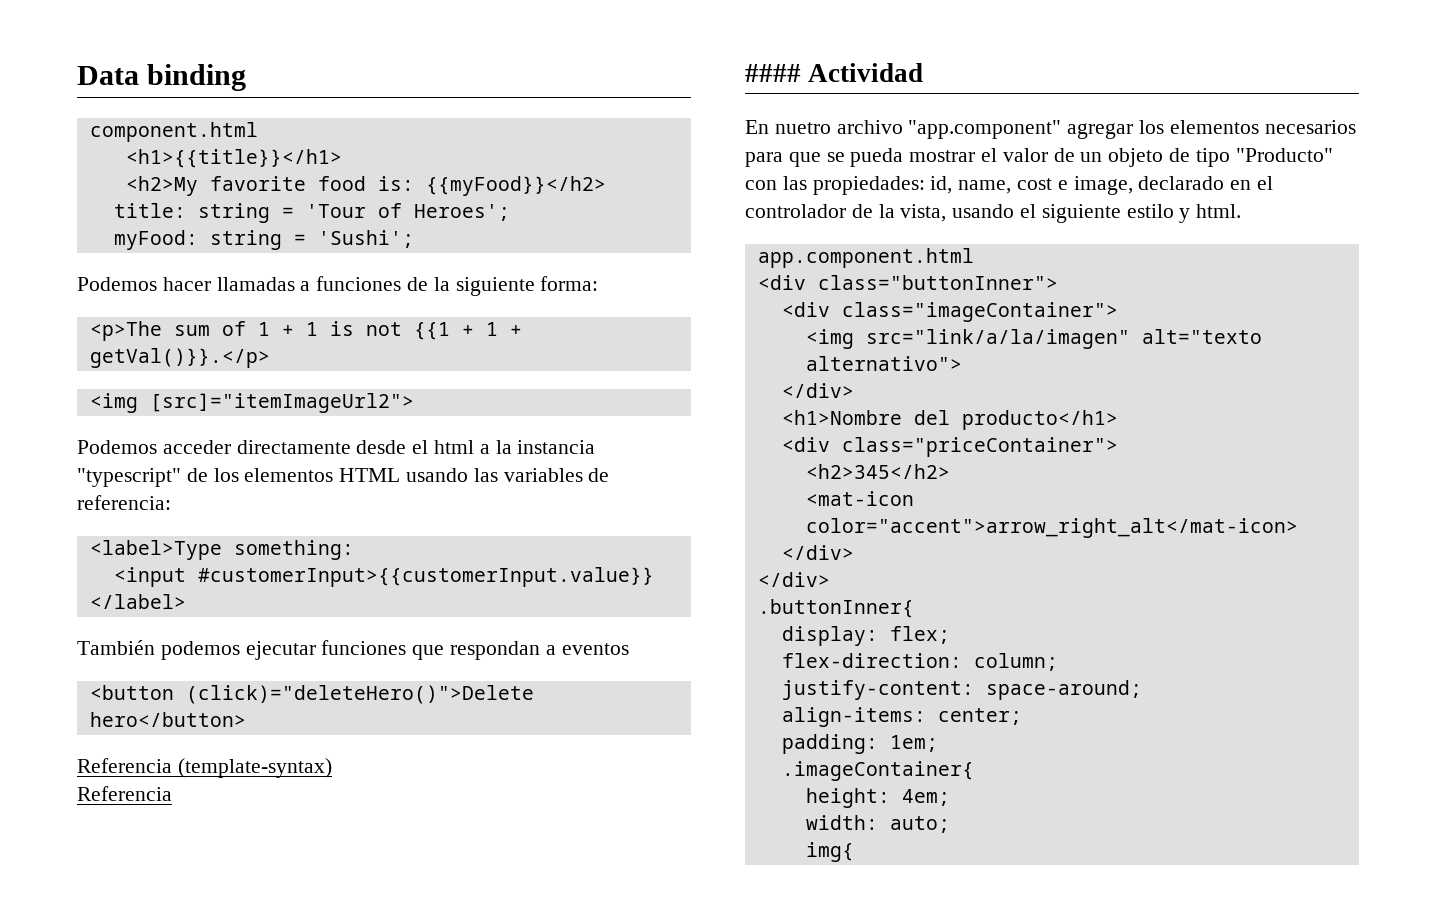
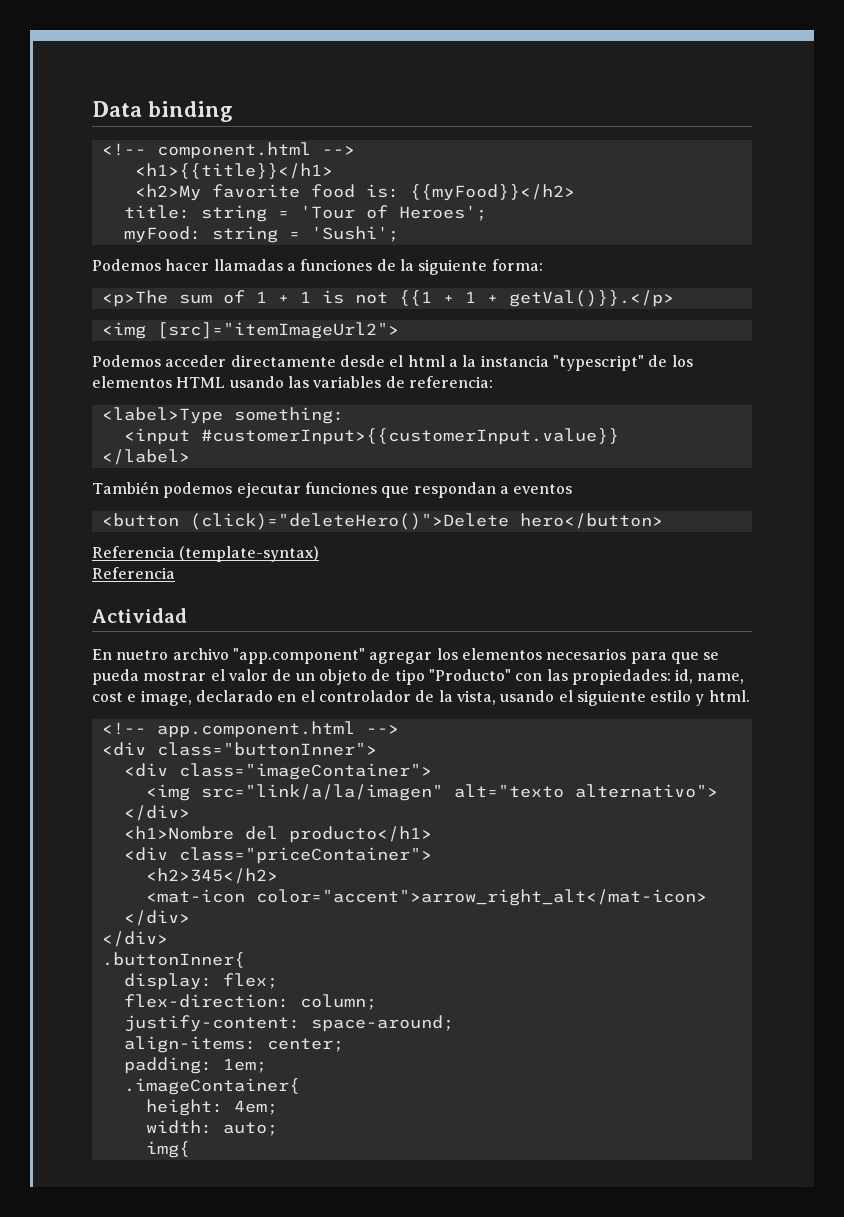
(247, 77) none -> [101,143,146,156] <!--
(258, 132) none -> [321,146,355,155] -->
[745,64,801,82] #### -> (175, 573) none
(1242, 211) none -> [101,722,146,735] <!--
(974, 258) none -> [365,725,399,734] -->

